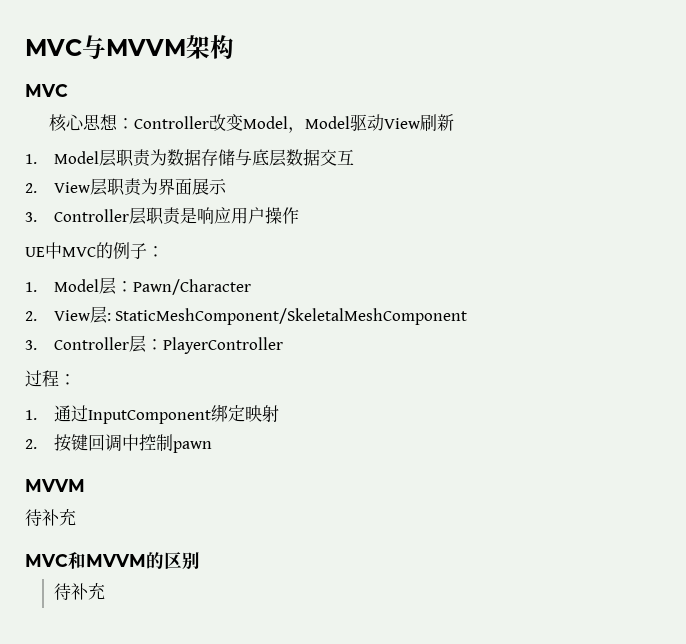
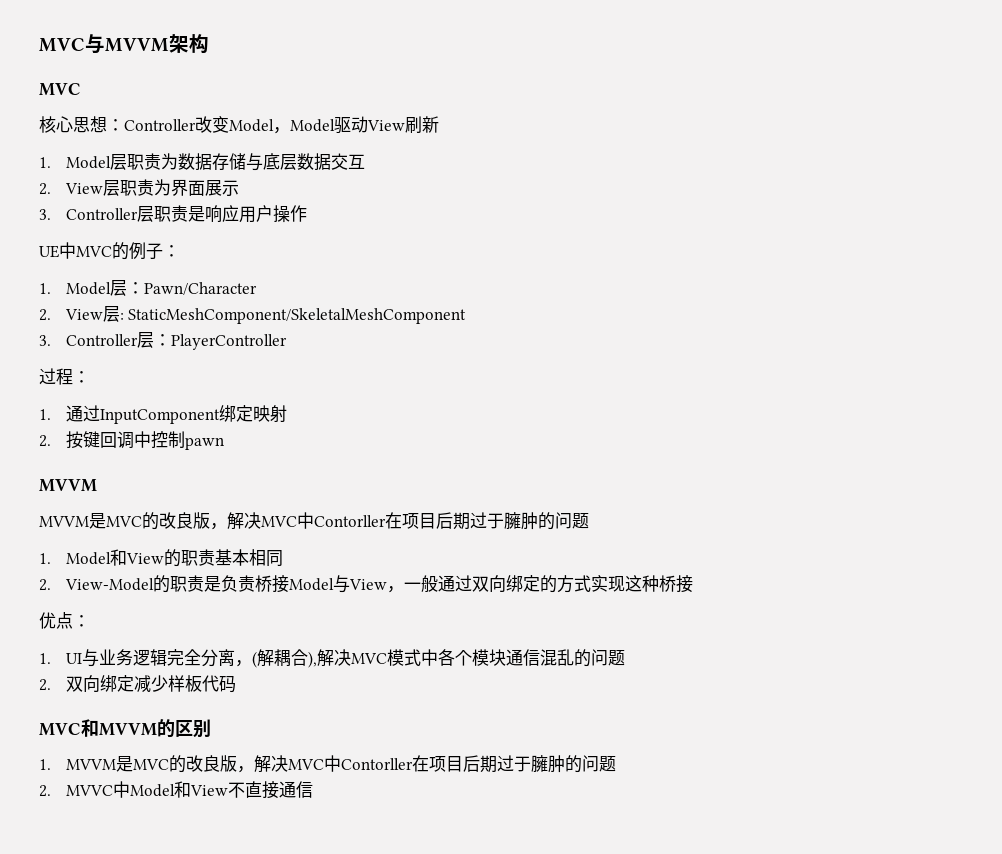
[25,508,76,526] [25,552,200,570] [53,582,105,600] 待补充 // MVC和MVVM的区别 // 待补充 -> [39,512,589,530] [39,549,283,567] [39,575,693,593] [39,612,90,629] [39,649,625,668] [39,675,236,693] [39,719,211,738] [39,755,616,773] [39,781,313,799] MVVM是MVC的改良版，解决MVC中Contorller在项目后期过于臃肿的问题 // 1. Model和View的职责基本相同 // 2. View-Model的职责是负责桥接Model与View，一般通过双向绑定的方式实现这种桥接 // 优点： // 1. UI与业务逻辑完全分离，(解耦合),解决MVC模式中各个模块通信混乱的问题 // 2.双向绑定减少样板代码 // MVC和MVVM的区别 // 1. MVVM是MVC的改良版，解决MVC中Contorller在项目后期过于臃肿的问题 // 2. MVVC中Model和View不直接通信

